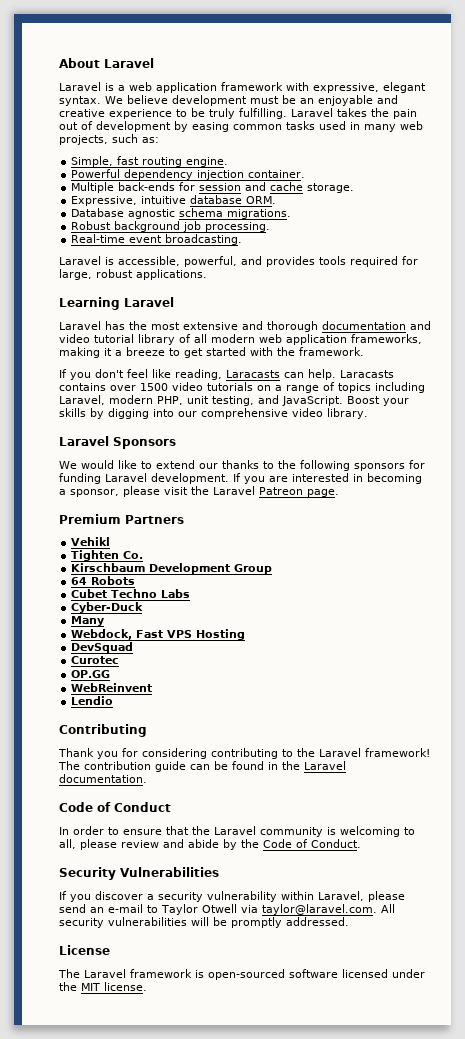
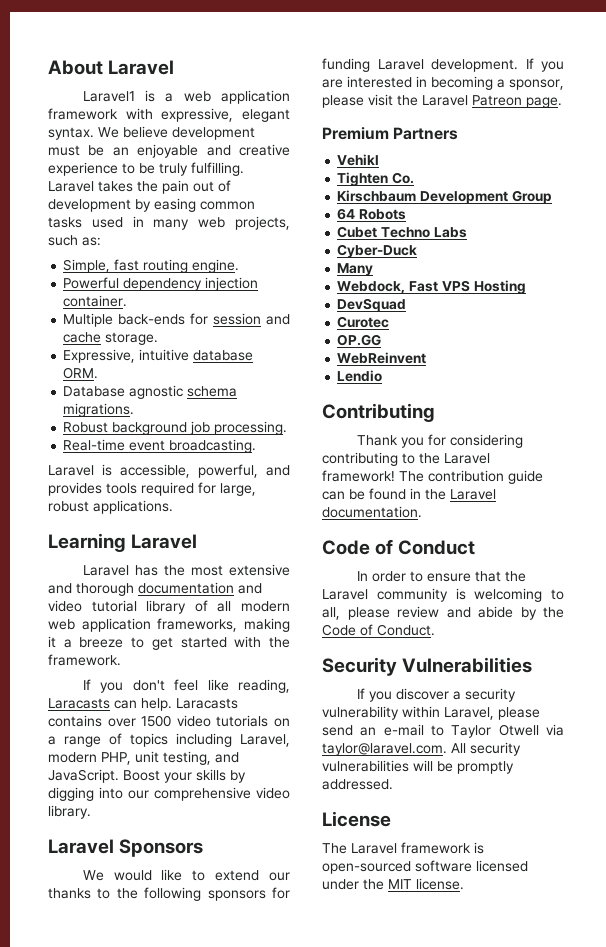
[59,82,101,91] Laravel -> [82,91,135,102] Laravel1

